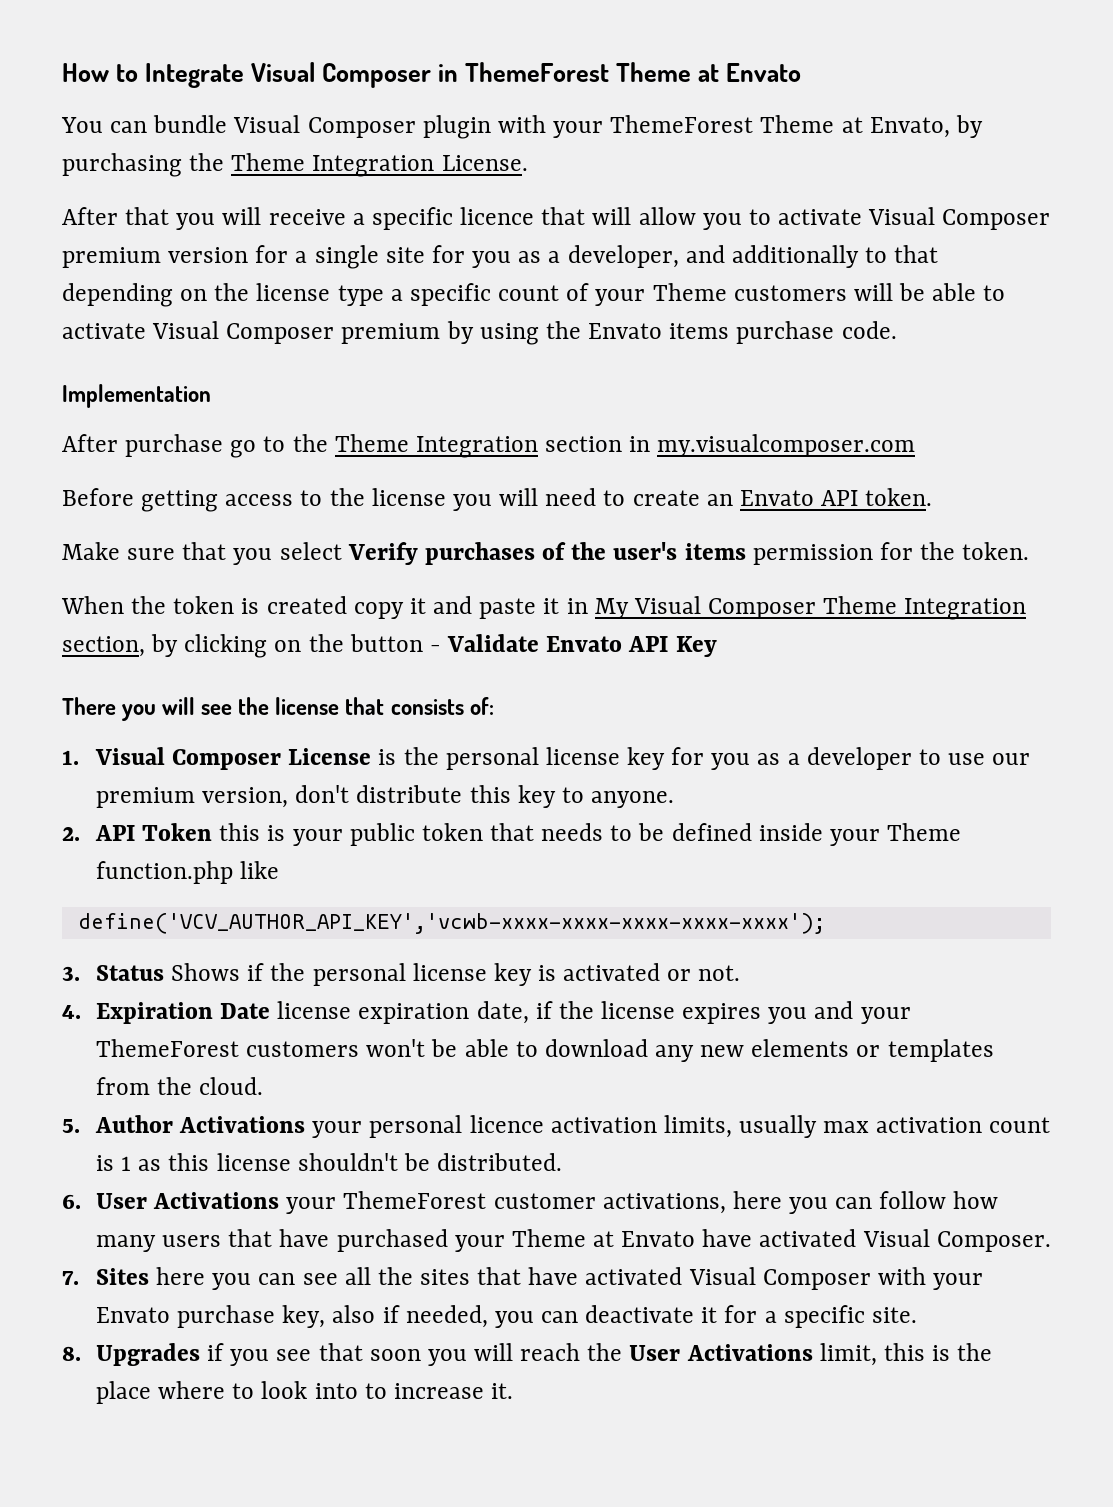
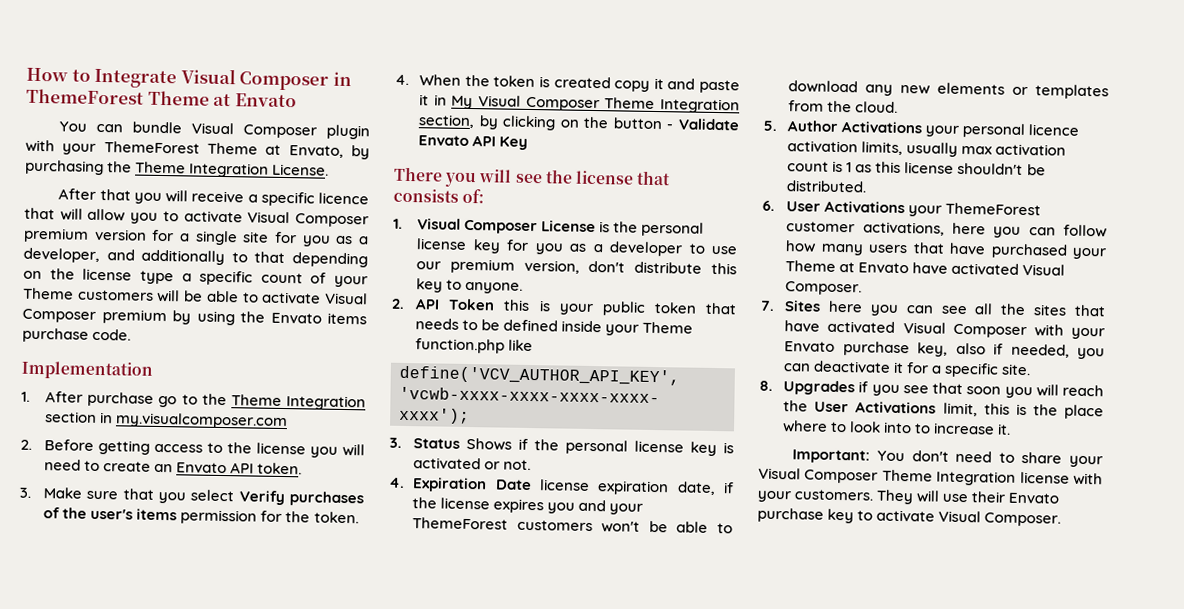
(211, 396) none -> [21,391,30,402] 1.
(916, 445) none -> [20,439,32,450] 2.
(933, 497) none -> [19,487,31,498] 3.
(1030, 551) none -> [395,74,409,85] 4.
(513, 1391) none -> [792,449,1103,468] [758,467,1103,486] [757,489,1060,505] [757,507,1062,527] // Important: You don't need to share your Visual Composer Theme Integration license with your customers. They will use their Envato purchase key to activate Visual Composer.

